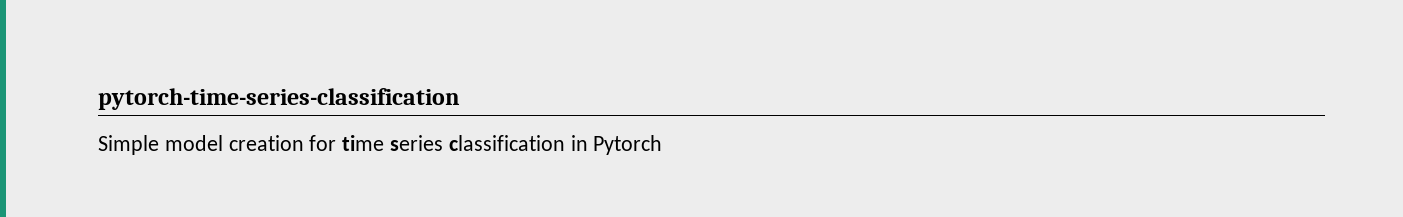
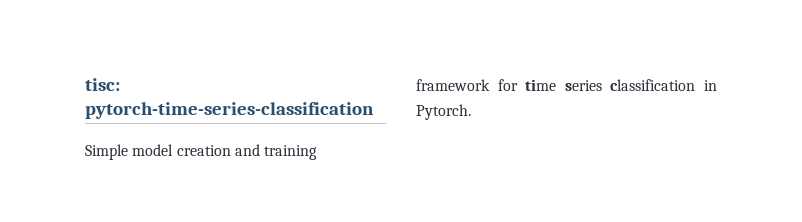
(98, 99) none -> [85,78,120,91] tisc:
(304, 143) none -> [234,144,318,160] [416,79,490,91] and training framework
[593,135,663,155] Pytorch -> [416,104,471,120] Pytorch.

